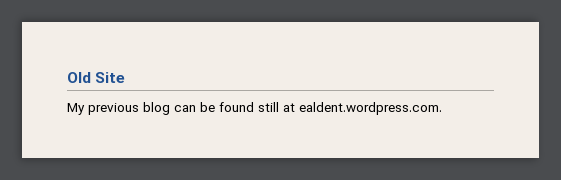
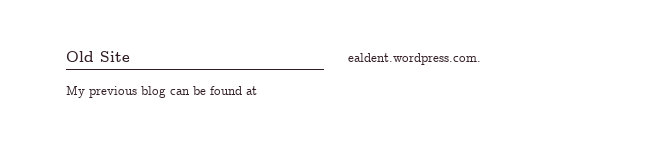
[258,102,279,112] still -> (242, 90) none

